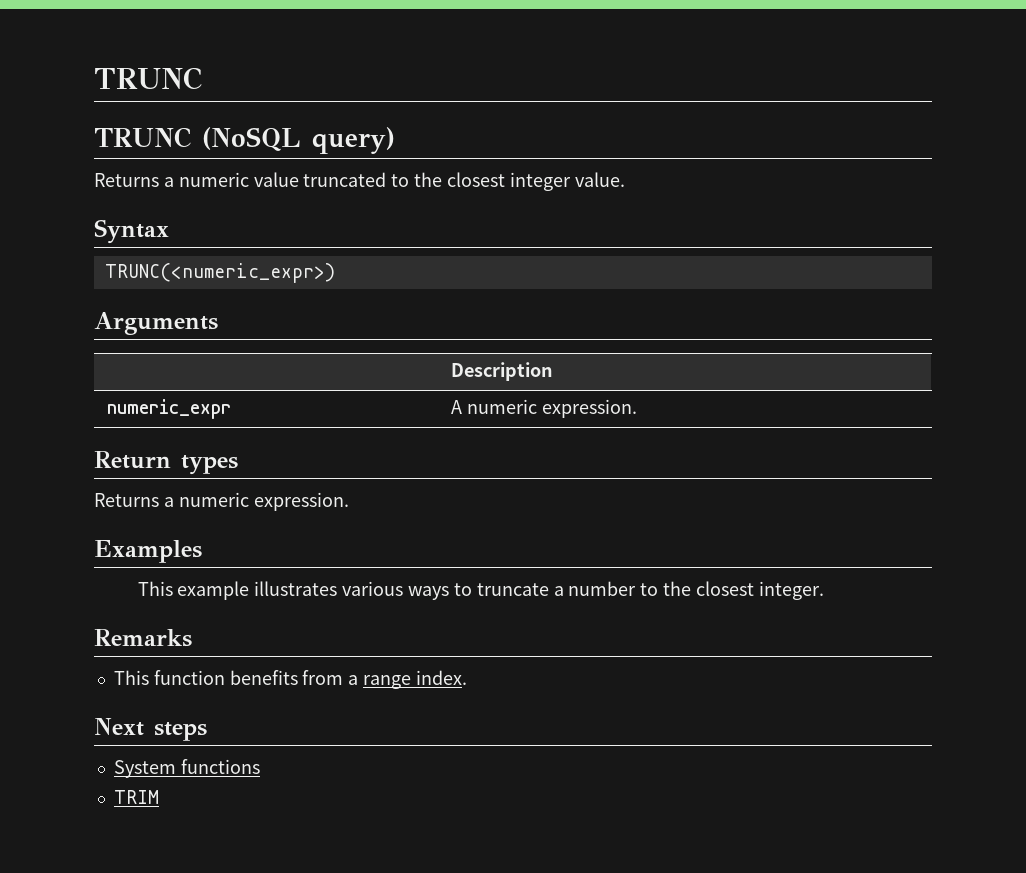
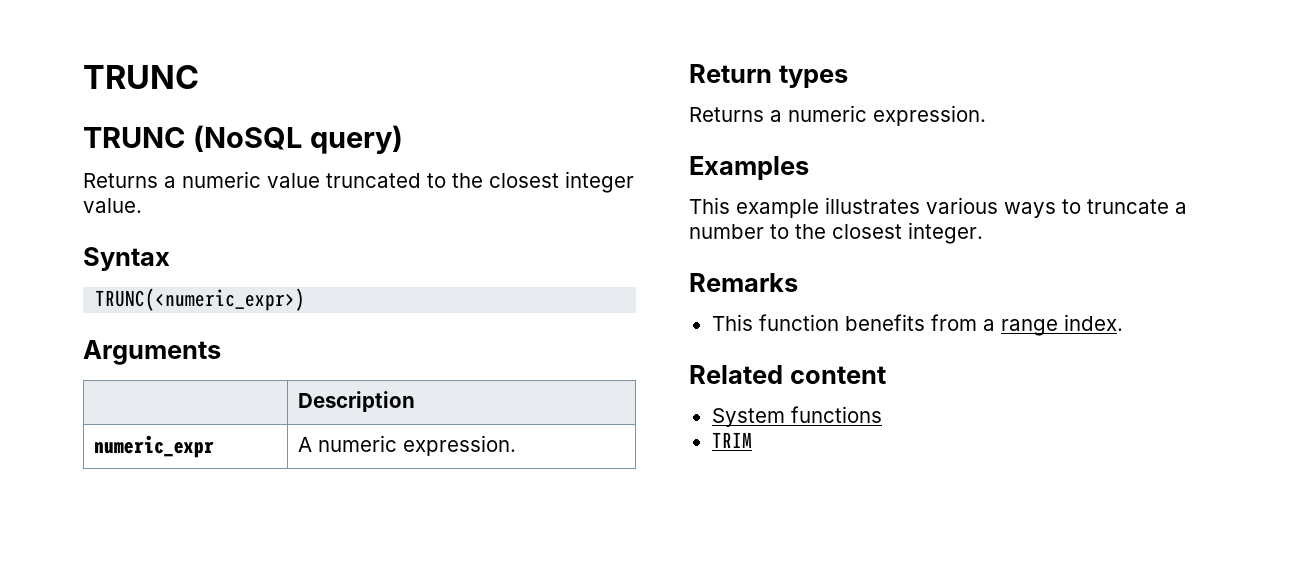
[94,718,207,741] Next steps -> [689,365,886,384] Related content

